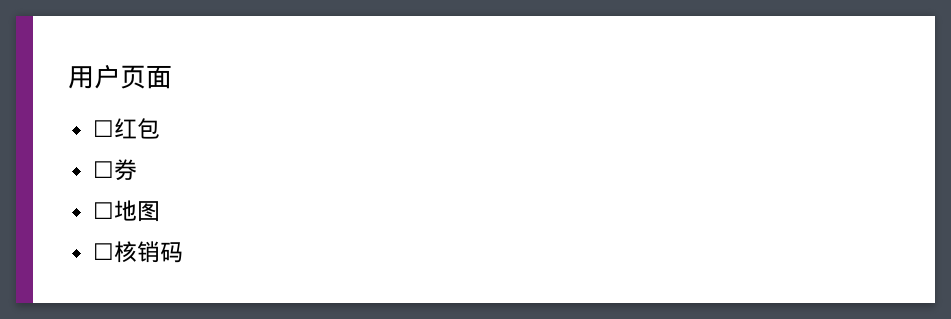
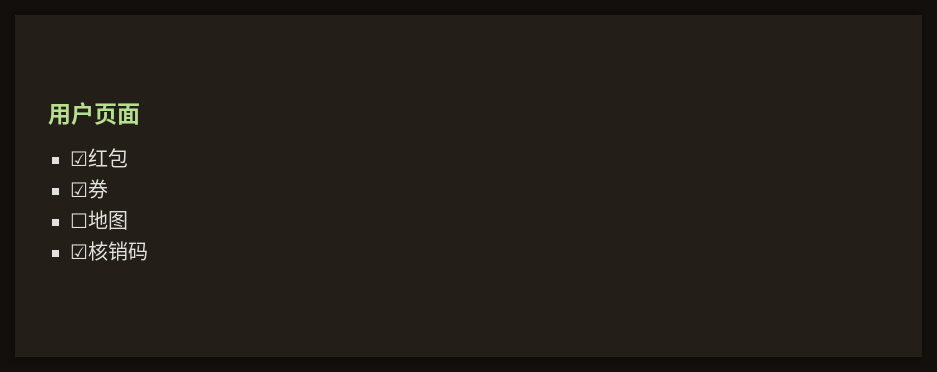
[93,120,115,137] ☐ -> [70,151,88,166] ☑
[93,161,115,178] ☐ -> [70,182,88,197] ☑
[93,243,115,260] ☐ -> [70,244,88,259] ☑

